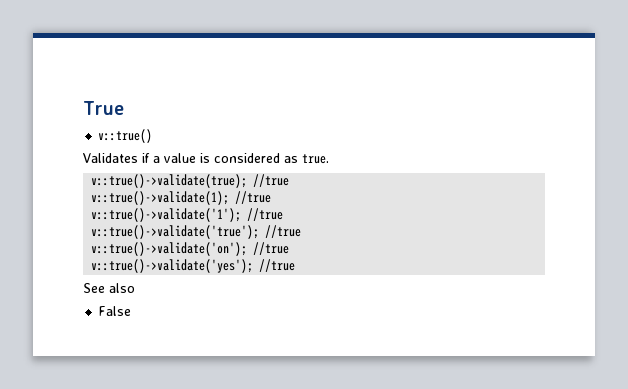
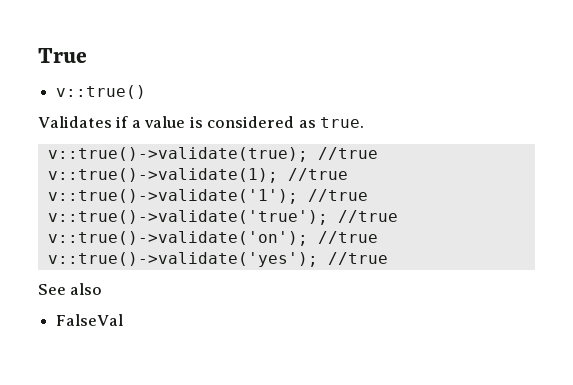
[98,306,132,316] False -> [56,314,124,326] FalseVal

